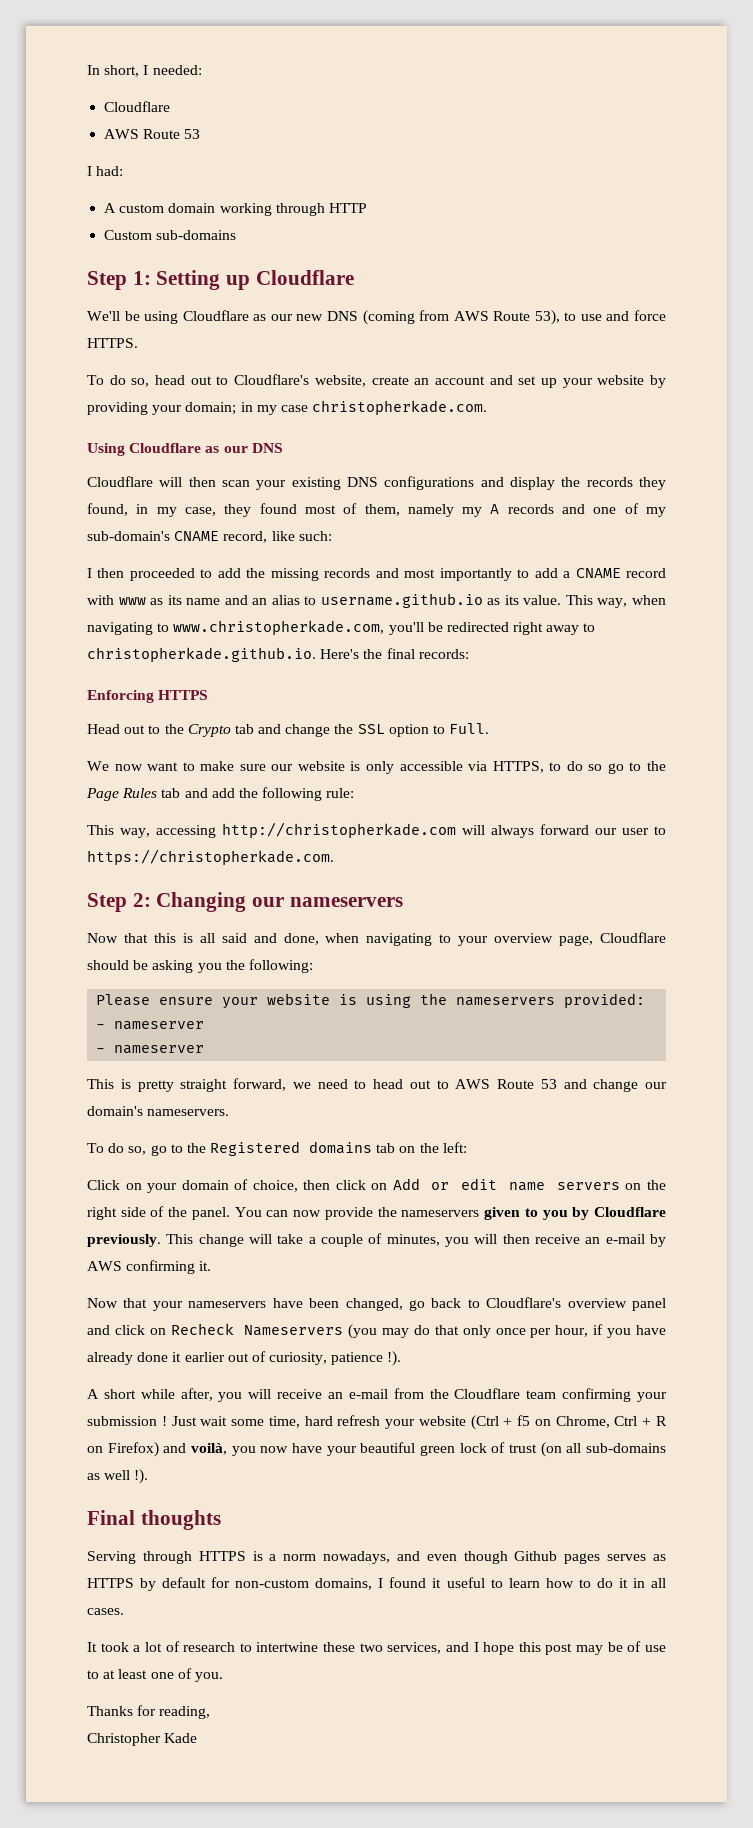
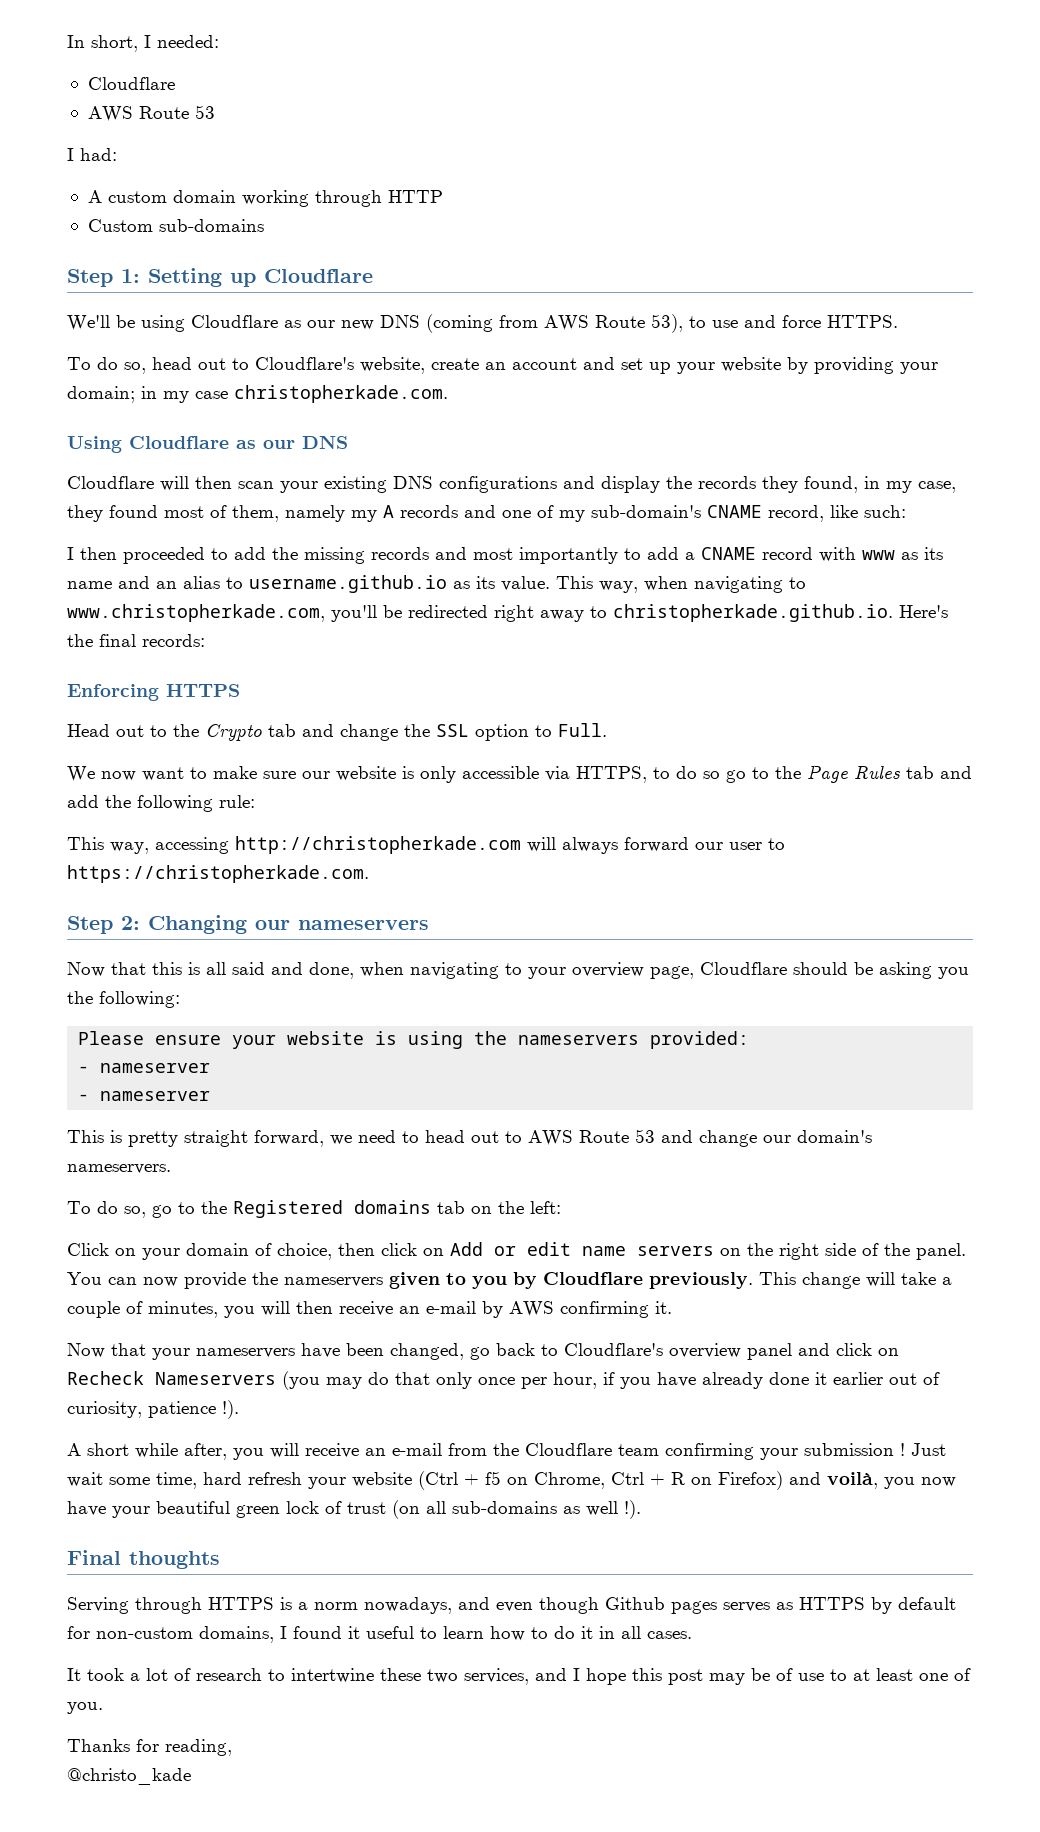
[87,1733,198,1746] Christopher Kade -> [67,1768,191,1785] @christo_kade

